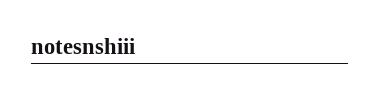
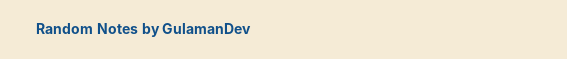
[31,38,135,54] notesnshiii -> [36,23,252,37] Random Notes by GulamanDev

